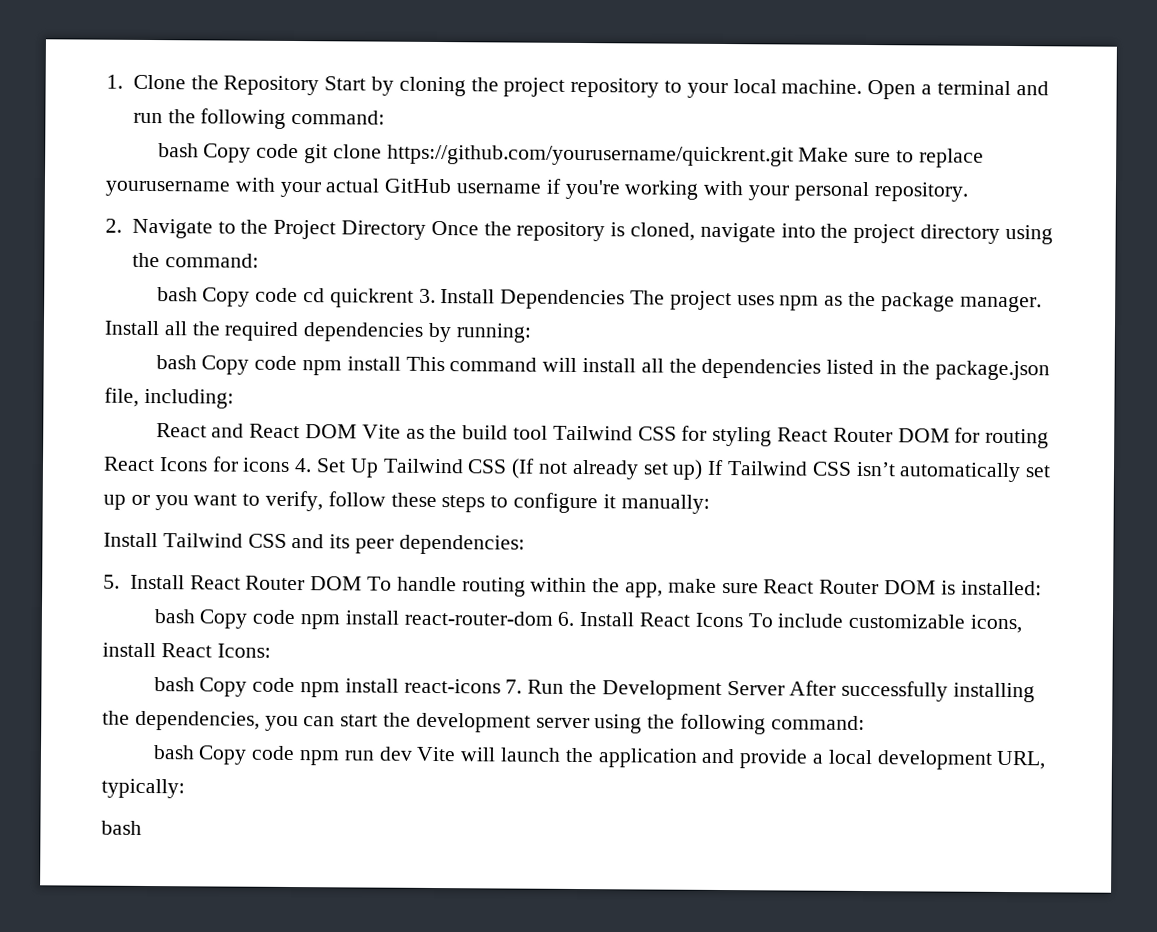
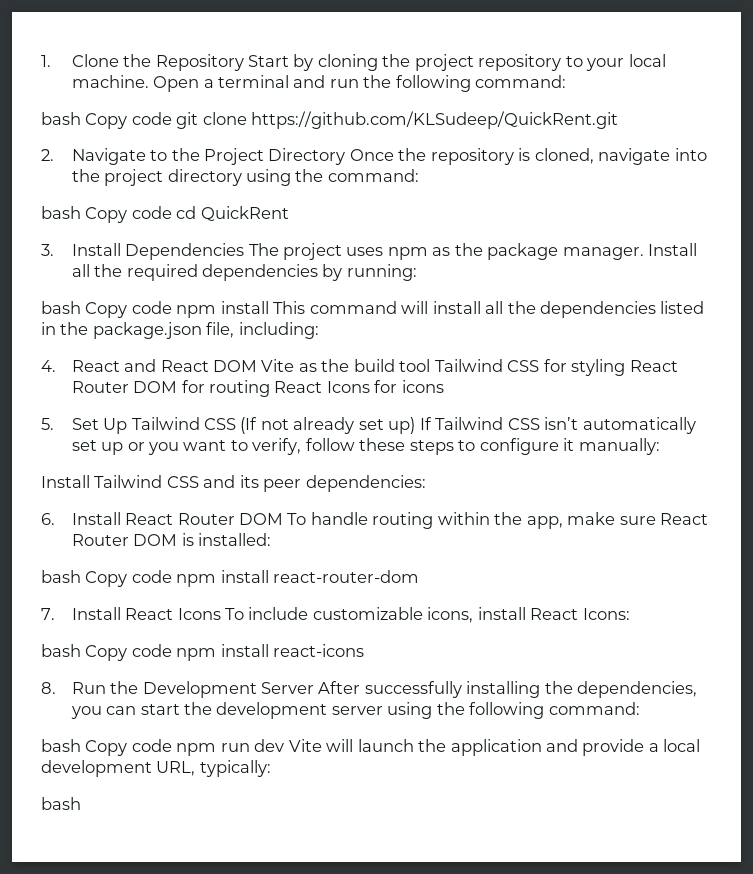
[386,144,984,168] [105,177,968,202] https://github.com/yourusername/quickrent.git Make sure to replace yourusername with your actual GitHub username if you're working with your personal repository. -> [251,111,619,129] https://github.com/KLSudeep/QuickRent.git
[329,288,414,308] quickrent -> [200,206,289,221] QuickRent //
(234, 398) none -> [41,360,56,372] 4.
[294,458,313,473] 4. -> [41,418,54,430] // 5.
[103,574,120,589] 5. -> [41,513,55,525] 6.
[557,611,575,626] 6. -> [41,608,55,620] // 7.
[505,679,523,694] 7. -> [41,682,56,694] // 8.

